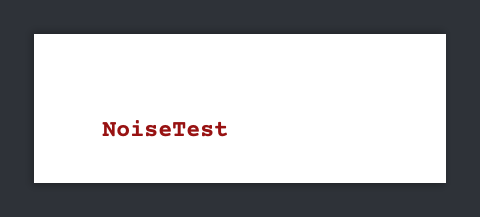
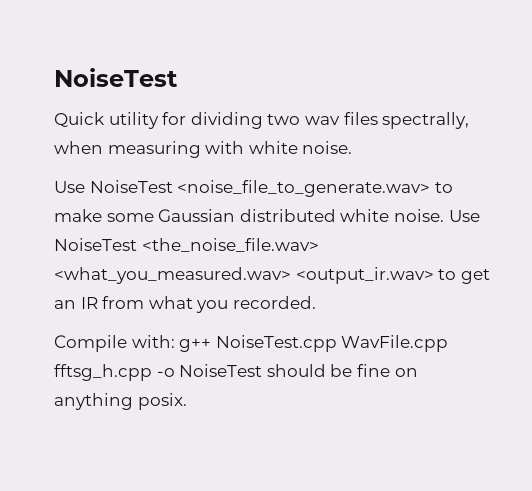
[102,120,228,137] NoiseTest -> [54,68,178,87] [54,112,470,129] [54,141,353,158] [54,180,453,197] [54,209,480,222] [54,238,319,252] [54,267,490,284] [54,296,316,313] [54,335,449,352] [54,364,418,381] [54,393,187,410] NoiseTest // Quick utility for dividing two wav files spectrally, when measuring with white noise. // Use NoiseTest <noise_file_to_generate.wav> to make some Gaussian distributed white noise. Use NoiseTest <the_noise_file.wav> <what_you_measured.wav> <output_ir.wav> to get an IR from what you recorded. // Compile with: g++ NoiseTest.cpp WavFile.cpp fftsg_h.cpp -o NoiseTest should be fine on anything posix.

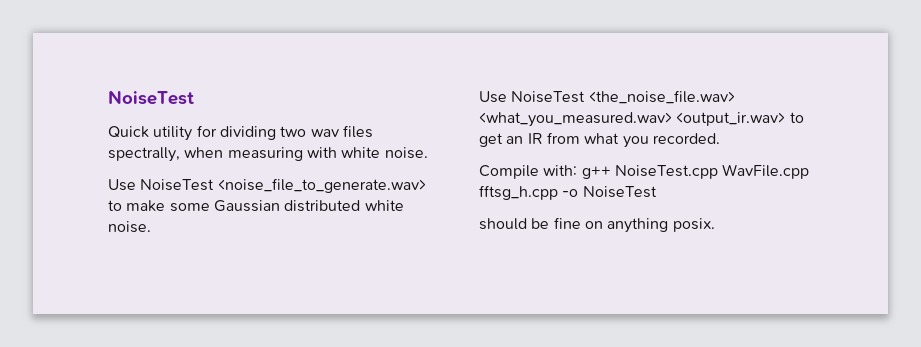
(444, 215) none -> (151, 227) //
(263, 370) none -> (657, 192) //

